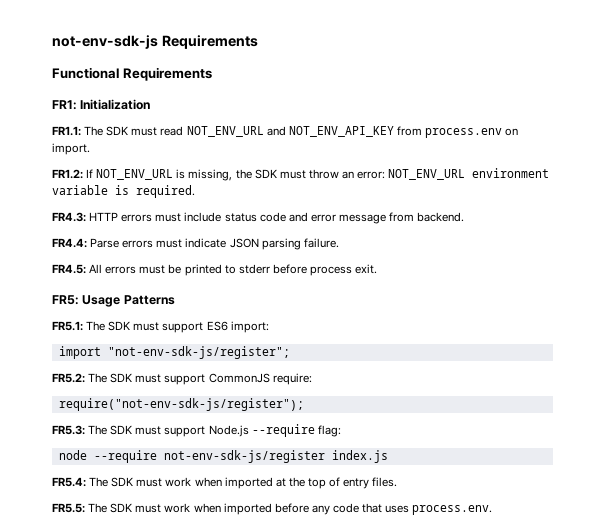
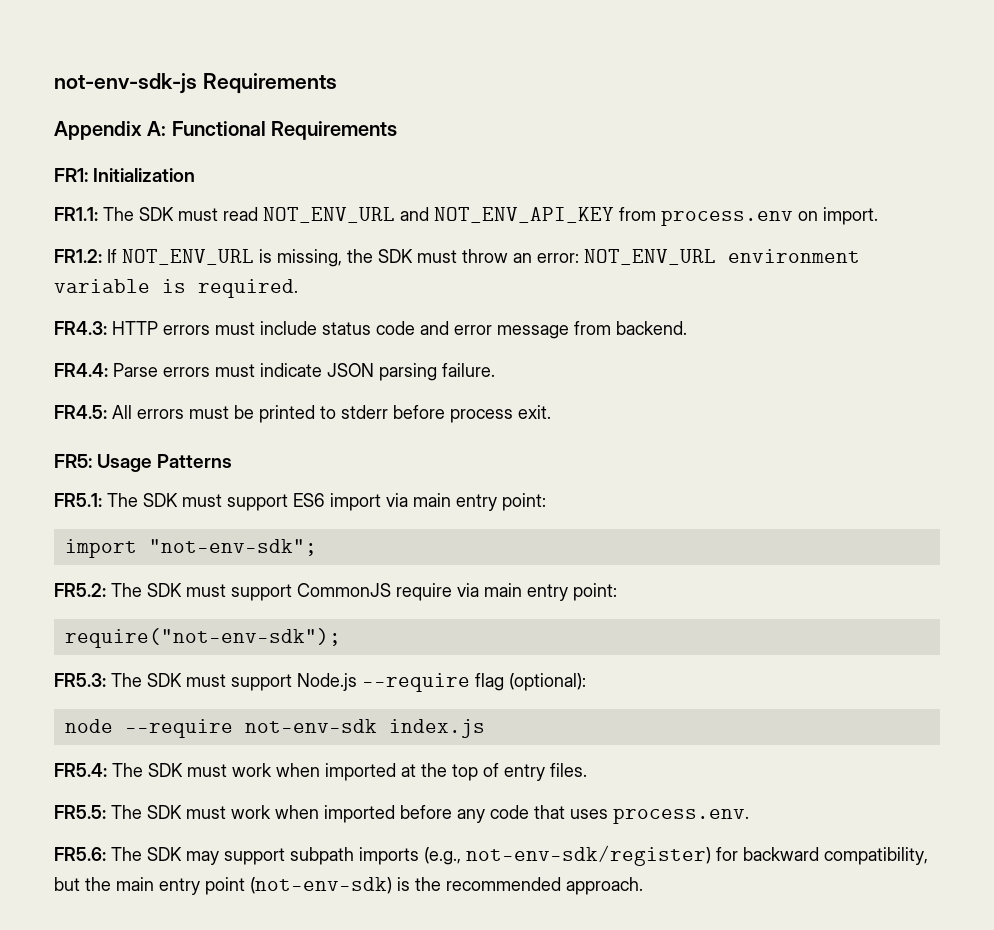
(258, 42) none -> [54,121,167,140] Appendix A:
[230,321,269,333] [58,346,290,359] import: // import "not-env-sdk-js/register"; -> [330,493,546,511] [64,539,317,558] import via main entry point: // import "not-env-sdk";
[272,373,312,385] [58,398,304,411] require: // require("not-env-sdk-js/register"); -> [396,583,617,601] [64,628,341,648] require via main entry point: // require("not-env-sdk");
[317,425,341,437] flag: -> [475,673,586,691] flag (optional):
[163,450,325,463] not-env-sdk-js/register -> [244,719,377,733] not-env-sdk
(493, 510) none -> [54,845,928,866] [54,877,643,895] // FR5.6: The SDK may support subpath imports (e.g., not-env-sdk/register) for backward compatibility, but the main entry point (not-env-sdk) is the recommended approach.

